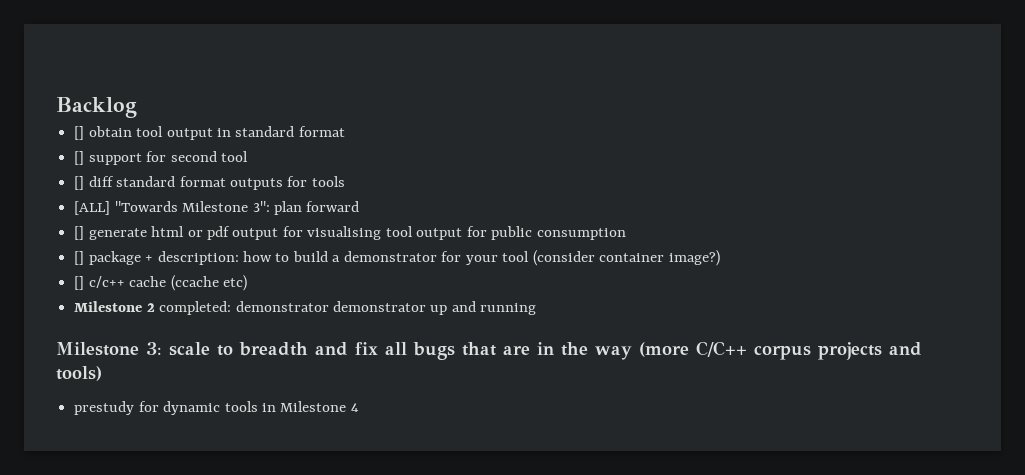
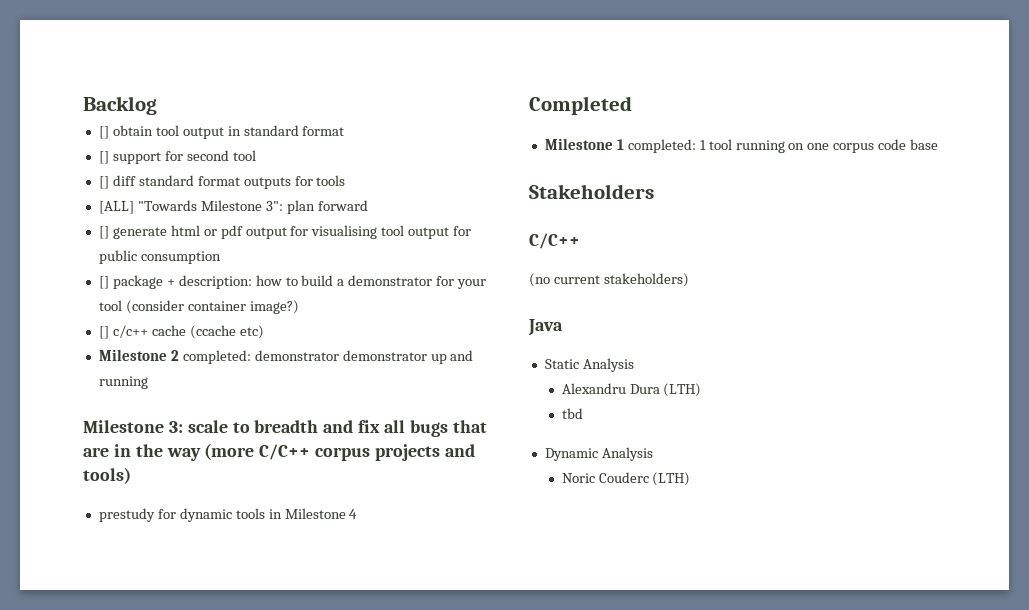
(359, 407) none -> [529,96,632,115] [544,138,939,153] [529,184,654,199] [529,233,580,249] [529,273,689,287] [528,319,563,336] [544,358,634,372] [561,383,702,397] [561,408,583,419] [544,447,653,461] [561,472,691,486] // Completed // Milestone 1 completed: 1 tool running on one corpus code base // Stakeholders // C/C++ // (no current stakeholders) // Java // Static Analysis // Alexandru Dura (LTH) // tbd // Dynamic Analysis // Noric Couderc (LTH)

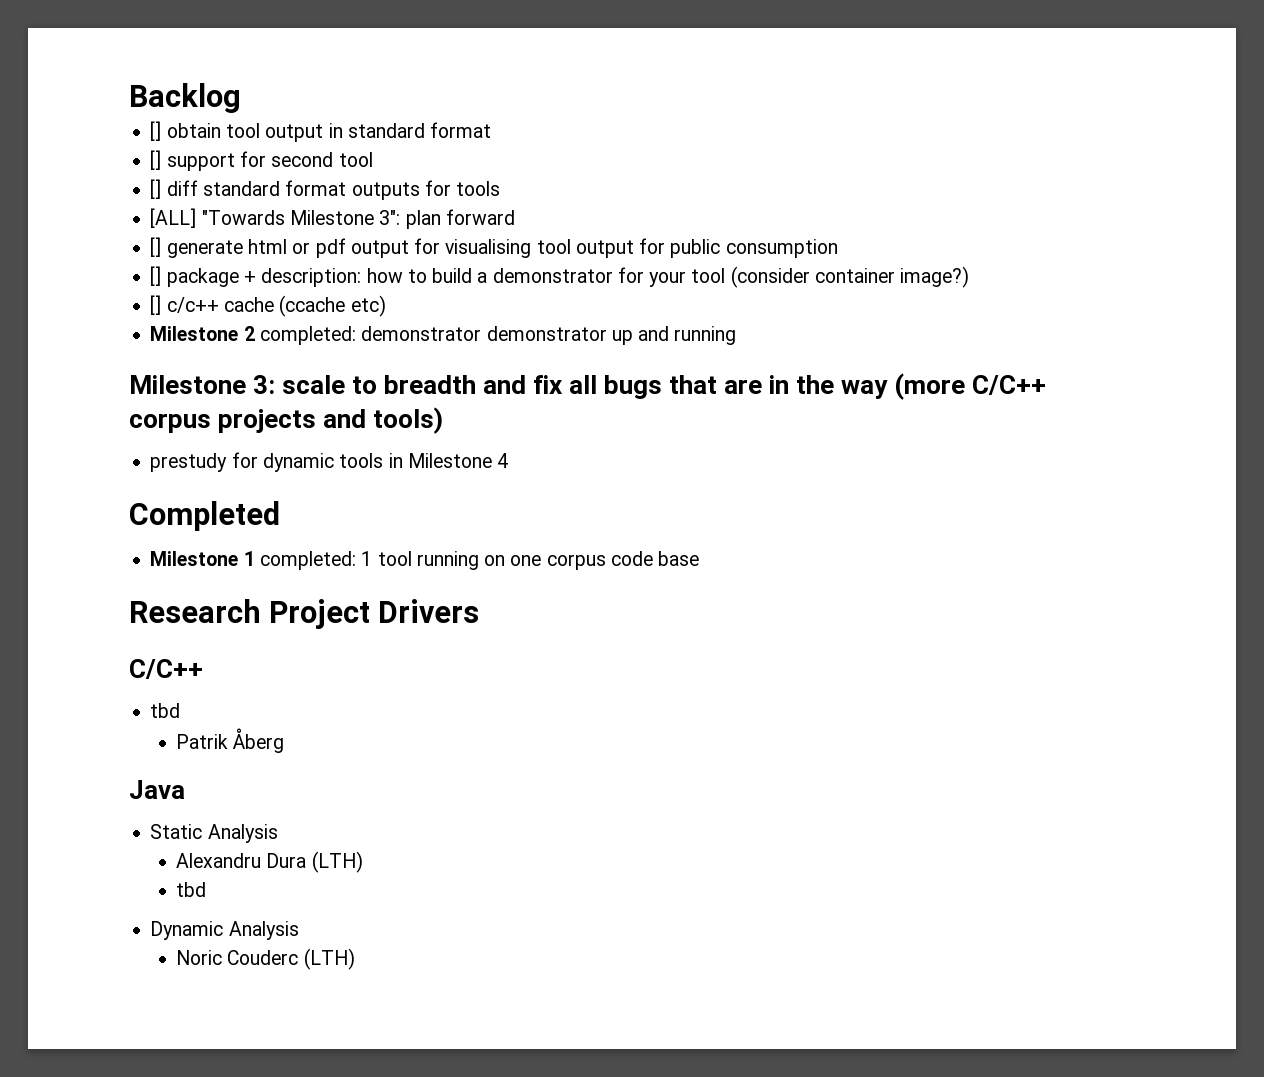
[529,184,654,199] [529,233,580,249] [529,273,689,287] Stakeholders // C/C++ // (no current stakeholders) -> [129,599,480,629] [129,659,203,679] [150,703,181,718] [176,728,285,753] Research Project Drivers // C/C++ // tbd // Patrik Åberg

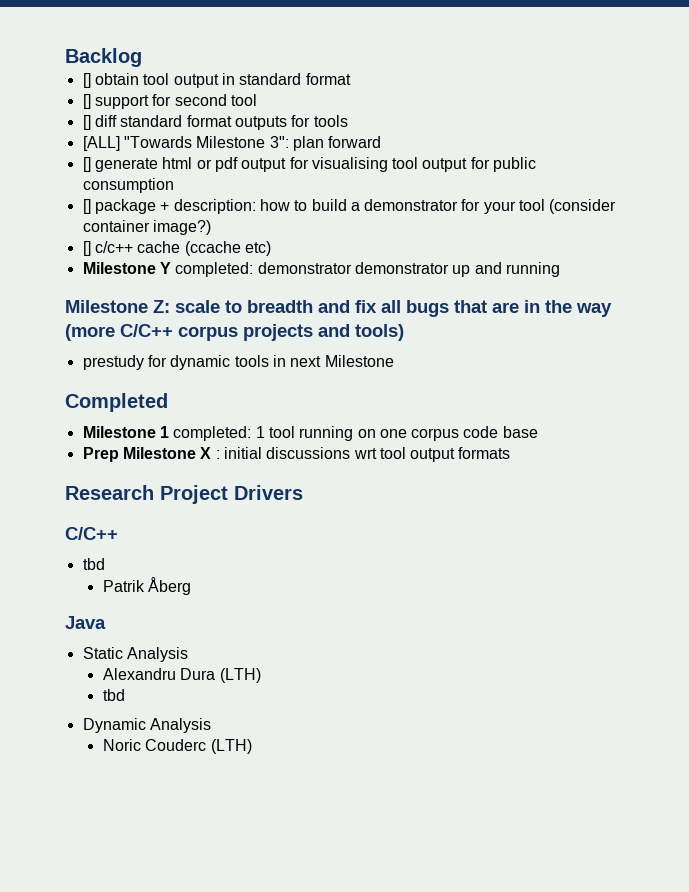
[243,326,255,341] 2 -> [159,262,171,274] Y
[253,375,276,394] 3: -> [153,300,170,313] Z:
[407,453,509,468] Milestone 4 -> [290,355,394,367] next Milestone
(700, 558) none -> [82,447,511,462] // Prep Milestone X : initial discussions wrt tool output formats

